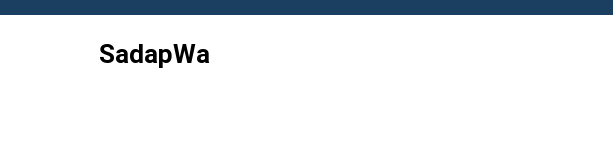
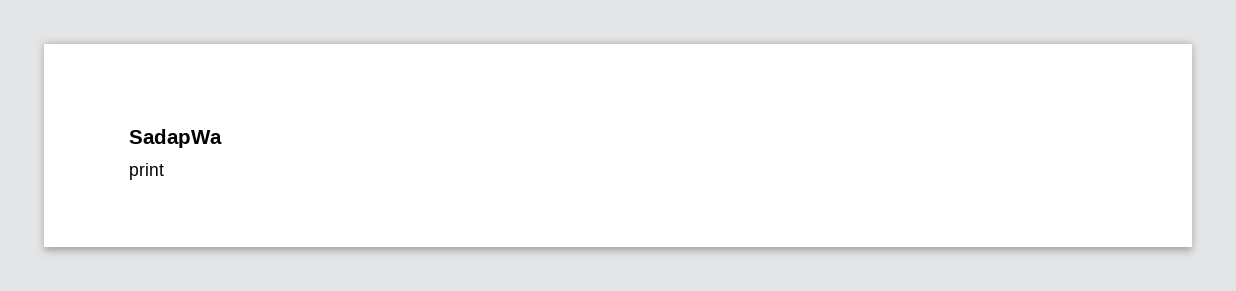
(210, 56) none -> [129,163,164,180] // print

